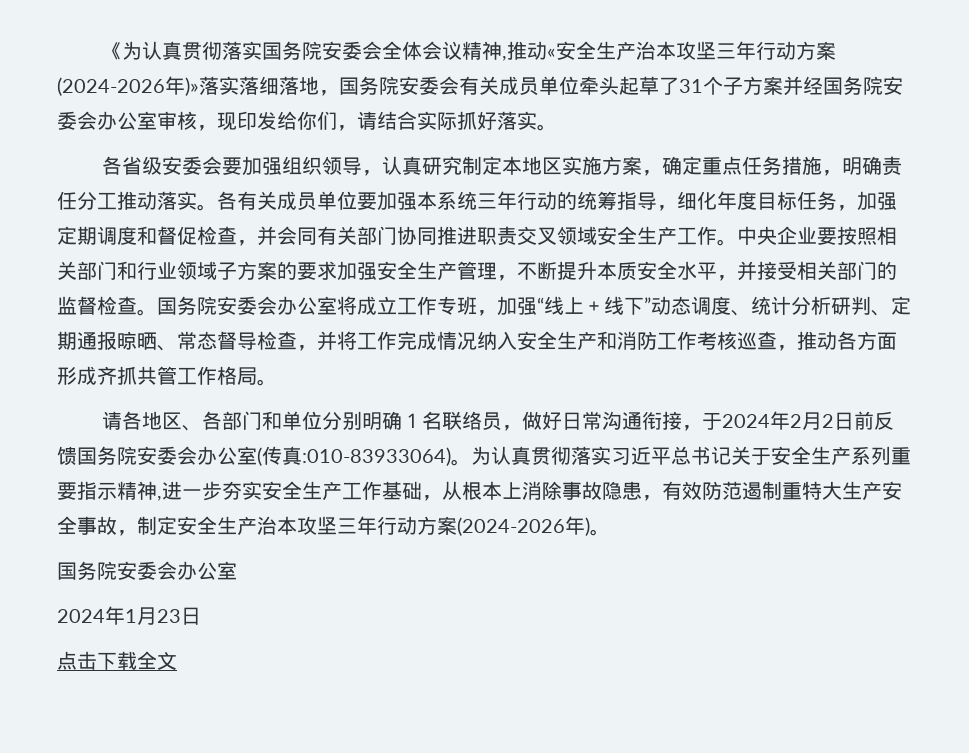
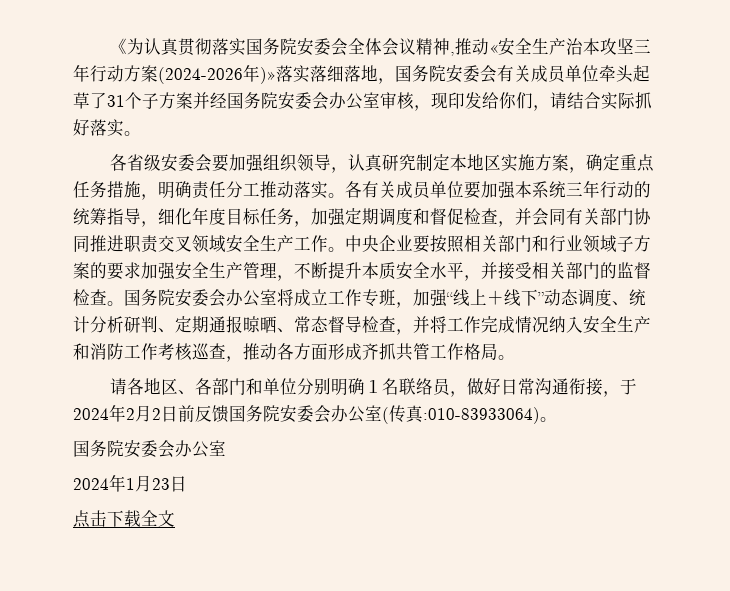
[471,446,911,465] [57,481,902,501] [57,516,610,536] 为认真贯彻落实习近平总书记关于安全生产系列重要指示精神,进一步夯实安全生产工作基础，从根本上消除事故隐患，有效防范遏制重特大生产安全事故，制定安全生产治本攻坚三年行动方案(2024-2026年)。 -> (557, 419) none

